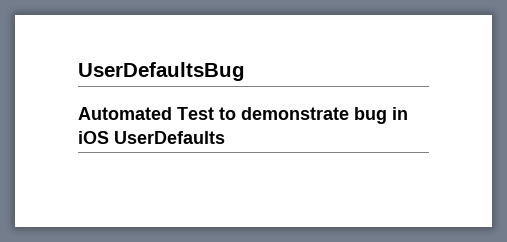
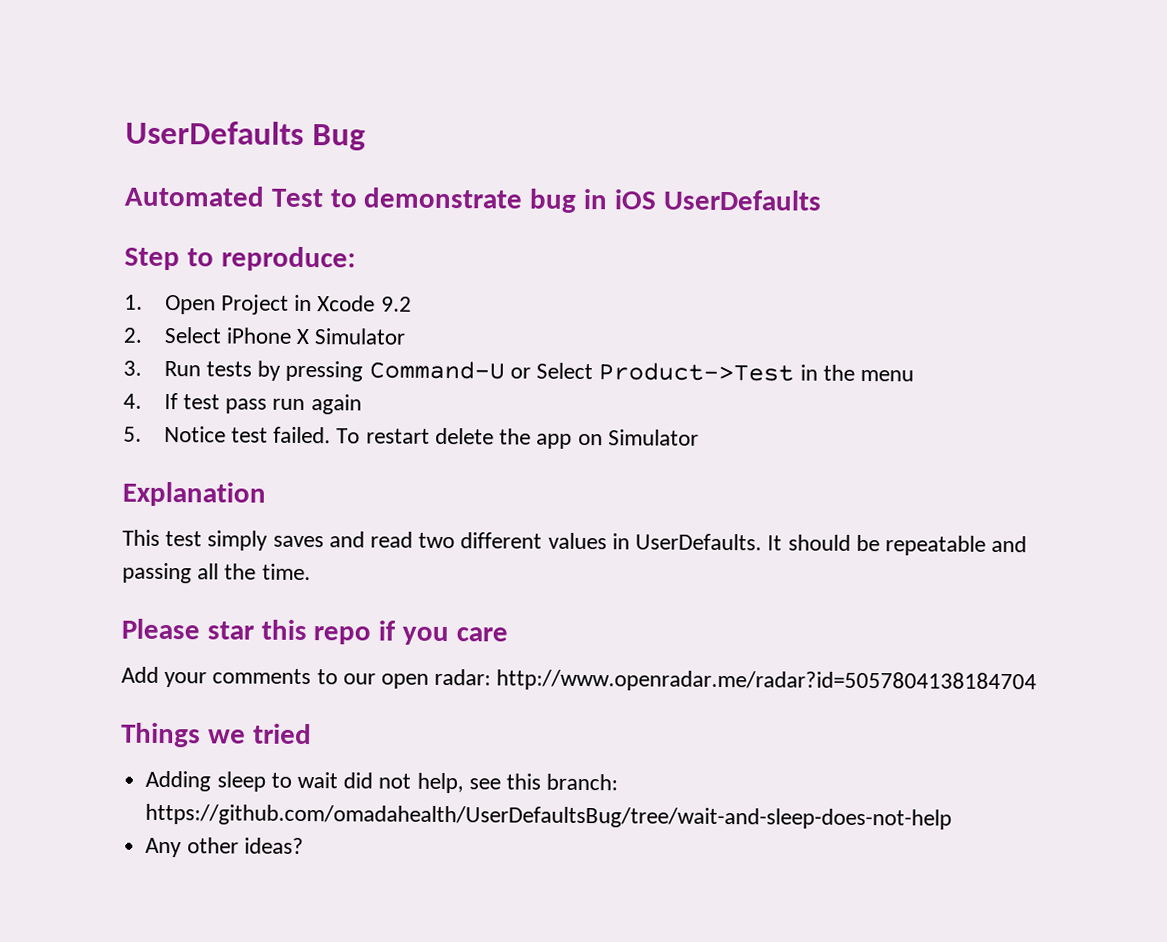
[78,62,245,81] UserDefaultsBug -> [125,120,366,151] UserDefaults Bug
(225, 137) none -> [124,246,356,272] [124,294,412,315] [123,326,407,345] [123,360,914,382] [123,392,362,415] [123,425,699,449] [122,481,266,507] [122,529,1028,556] [122,562,311,584] [121,618,508,646] [121,666,1038,694] [121,722,312,748] [145,770,619,794] [145,803,953,830] [145,837,304,858] // Step to reproduce: // 1. Open Project in Xcode 9.2 // 2. Select iPhone X Simulator // 3. Run tests by pressing Command-U or Select Product->Test in the menu // 4. If test pass run again // 5. Notice test failed. To restart delete the app on Simulator // Explanation // This test simply saves and read two different values in UserDefaults. It should be repeatable and passing all the time. // Please star this repo if you care // Add your comments to our open radar: http://www.openradar.me/radar?id=5057804138184704 // Things we tried // Adding sleep to wait did not help, see this branch: https://github.com/omadahealth/UserDefaultsBug/tree/wait-and-sleep-does-not-help // Any other ideas?

